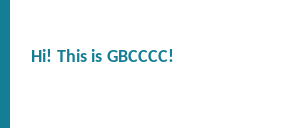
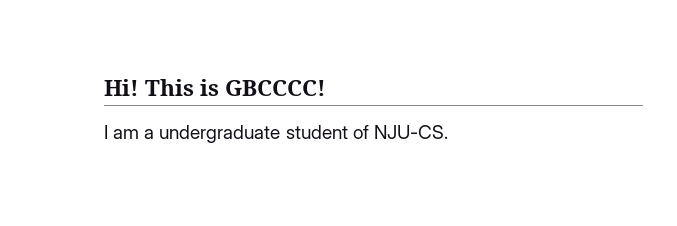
(175, 55) none -> [104,125,448,143] // I am a undergraduate student of NJU-CS.

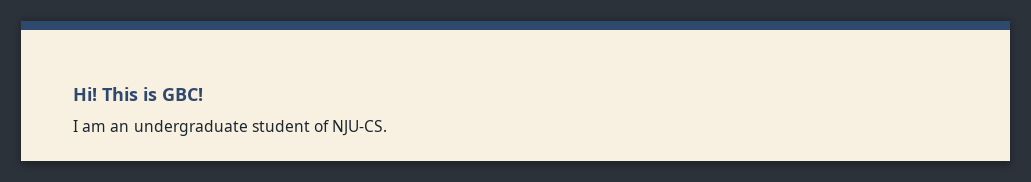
[225,80,327,96] GBCCCC! -> [162,88,203,101] GBC!
[144,129,155,139] a -> [110,123,130,132] an

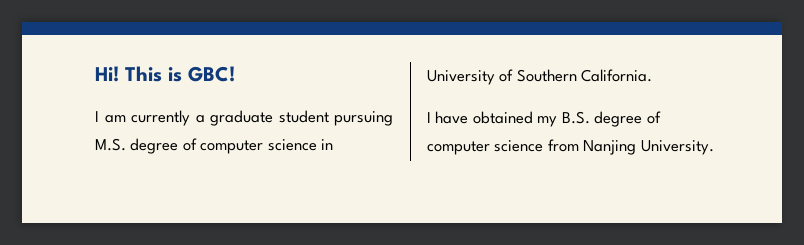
[110,120,388,136] an undergraduate student of NJU-CS. -> [131,110,393,126] [95,138,334,154] [427,69,653,85] [427,111,661,127] [427,139,714,155] currently a graduate student pursuing M.S. degree of computer science in University of Southern California. // I have obtained my B.S. degree of computer science from Nanjing University.

